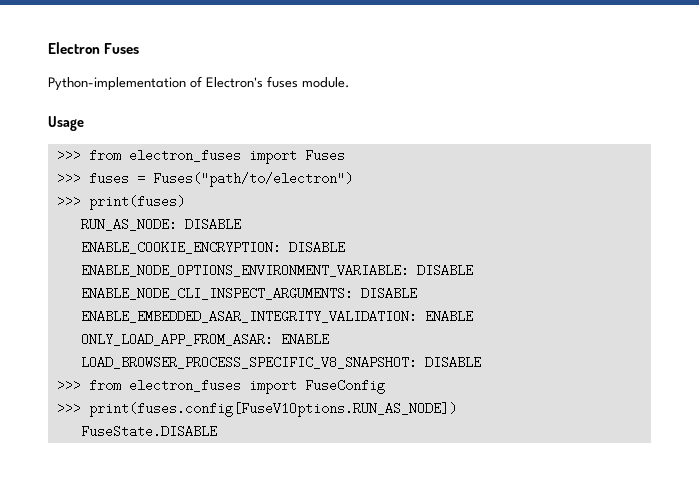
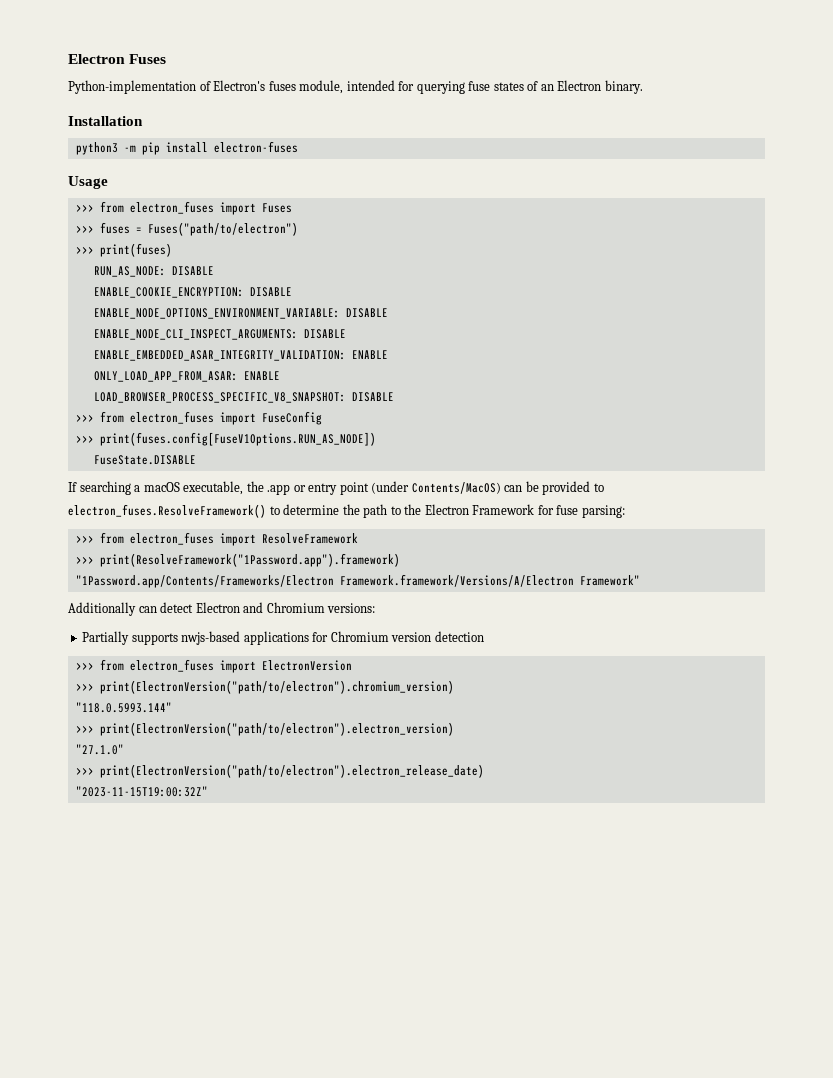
[302,77,350,88] module. -> [299,80,643,94] [68,116,143,126] [75,141,298,155] module, intended for querying fuse states of an Electron binary. // Installation // python3 -m pip install electron-fuses
(217, 431) none -> [68,481,604,495] [68,504,625,518] [75,532,358,546] [75,553,400,567] [75,574,640,588] [68,602,376,616] [82,631,484,645] [75,659,352,673] [75,680,454,694] [75,702,172,713] [75,722,454,736] [75,744,124,755] [75,764,484,778] [75,786,208,797] // If searching a macOS executable, the .app or entry point (under Contents/MacOS) can be provided to electron_fuses.ResolveFramework() to determine the path to the Electron Framework for fuse parsing: // >>> from electron_fuses import ResolveFramework // >>> print(ResolveFramework("1Password.app").framework) // "1Password.app/Contents/Frameworks/Electron Framework.framework/Versions/A/Electron Framework" // Additionally can detect Electron and Chromium versions: // Partially supports nwjs-based applications for Chromium version detection // >>> from electron_fuses import ElectronVersion // >>> print(ElectronVersion("path/to/electron").chromium_version) // "118.0.5993.144" // >>> print(ElectronVersion("path/to/electron").electron_version) // "27.1.0" // >>> print(ElectronVersion("path/to/electron").electron_release_date) // "2023-11-15T19:00:32Z"

